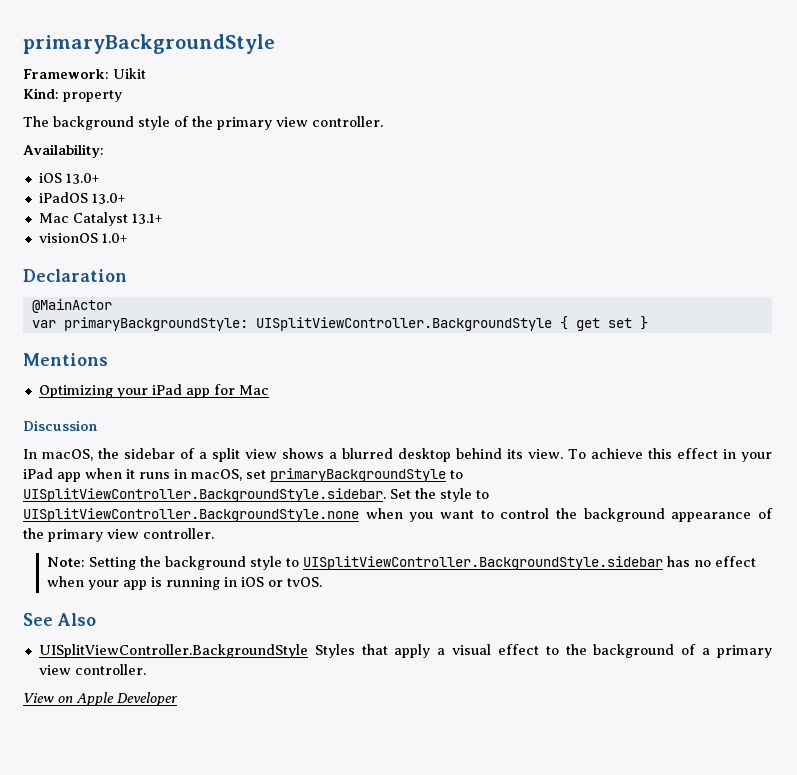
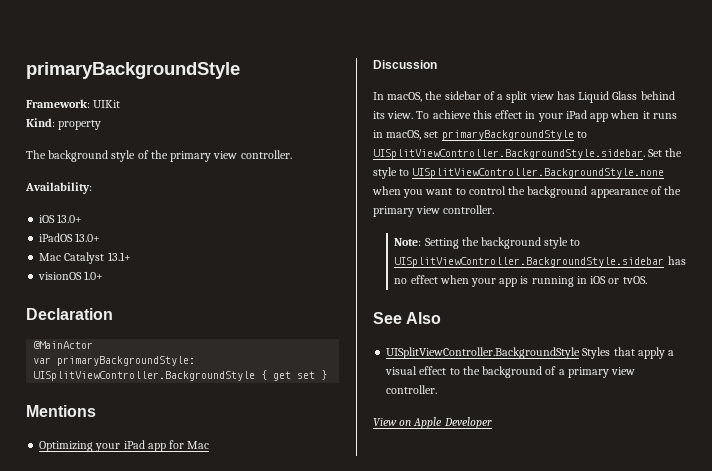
[113,68,146,79] Uikit -> [93,100,121,108] UIKit
[282,448,452,462] shows a blurred desktop -> [556,91,638,103] has Liquid Glass

